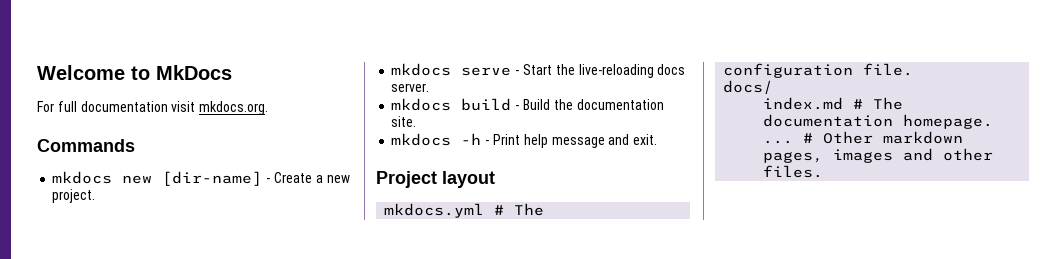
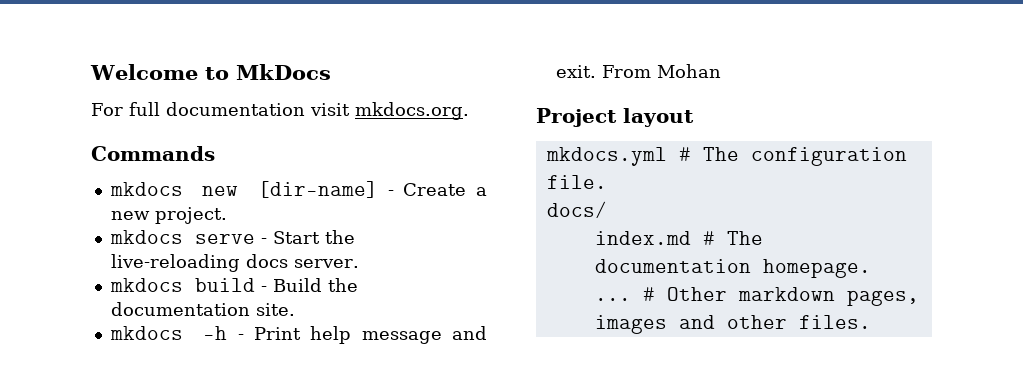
(658, 139) none -> [601,64,721,78] From Mohan

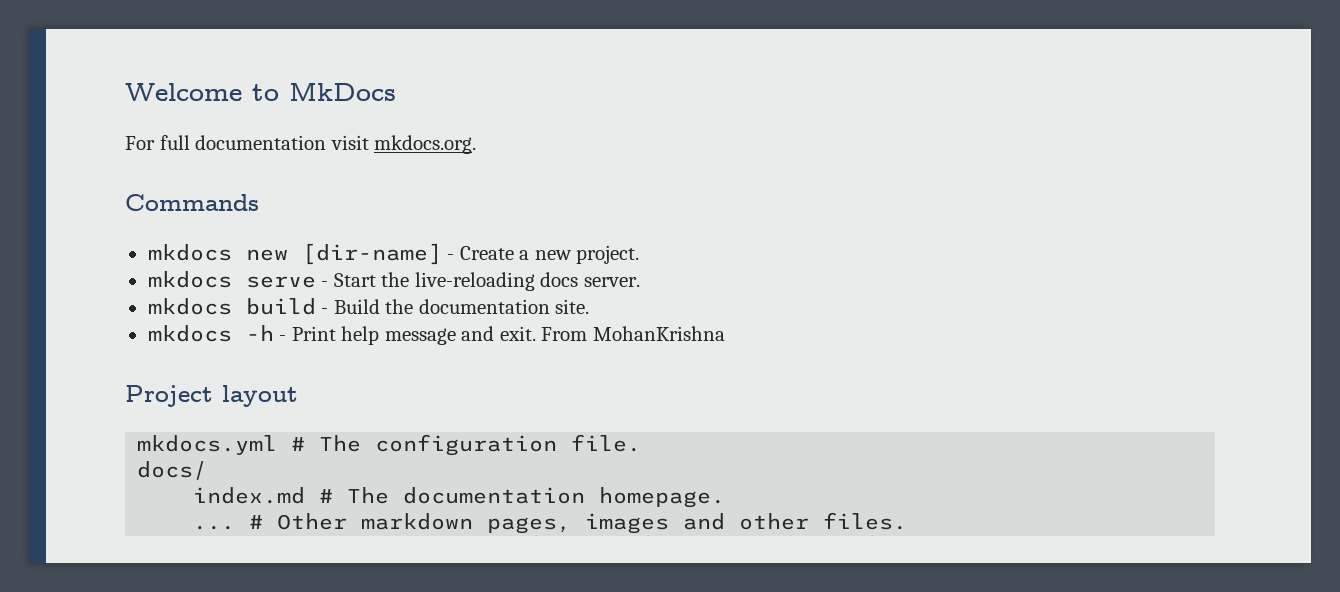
[656,64,721,78] Mohan -> [592,326,725,341] MohanKrishna

